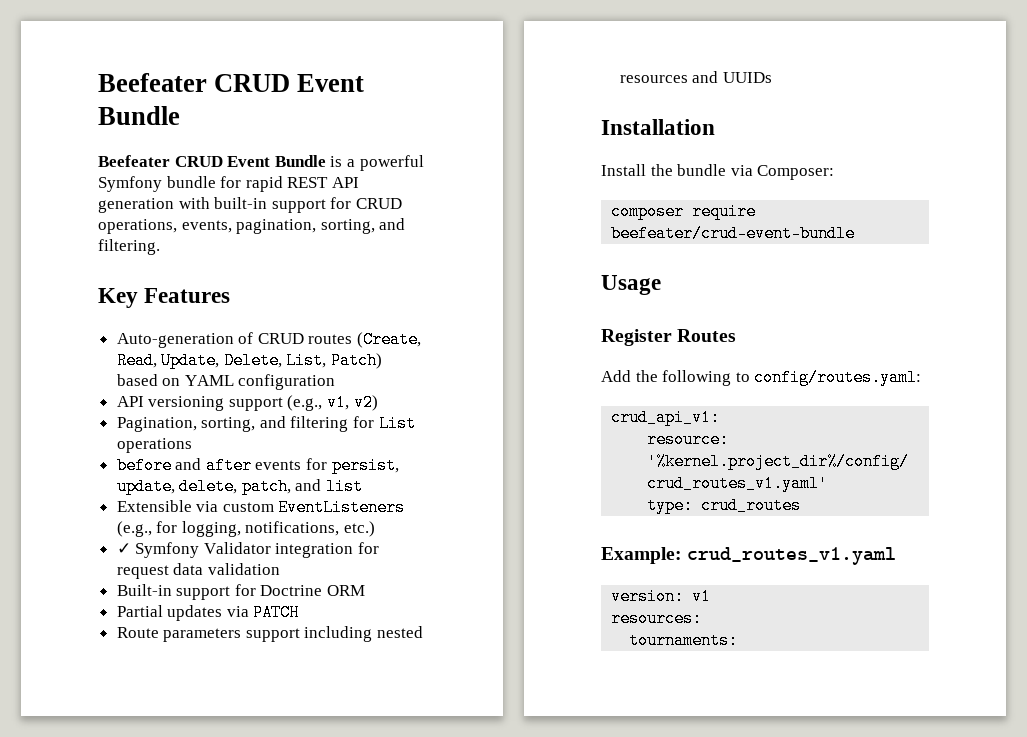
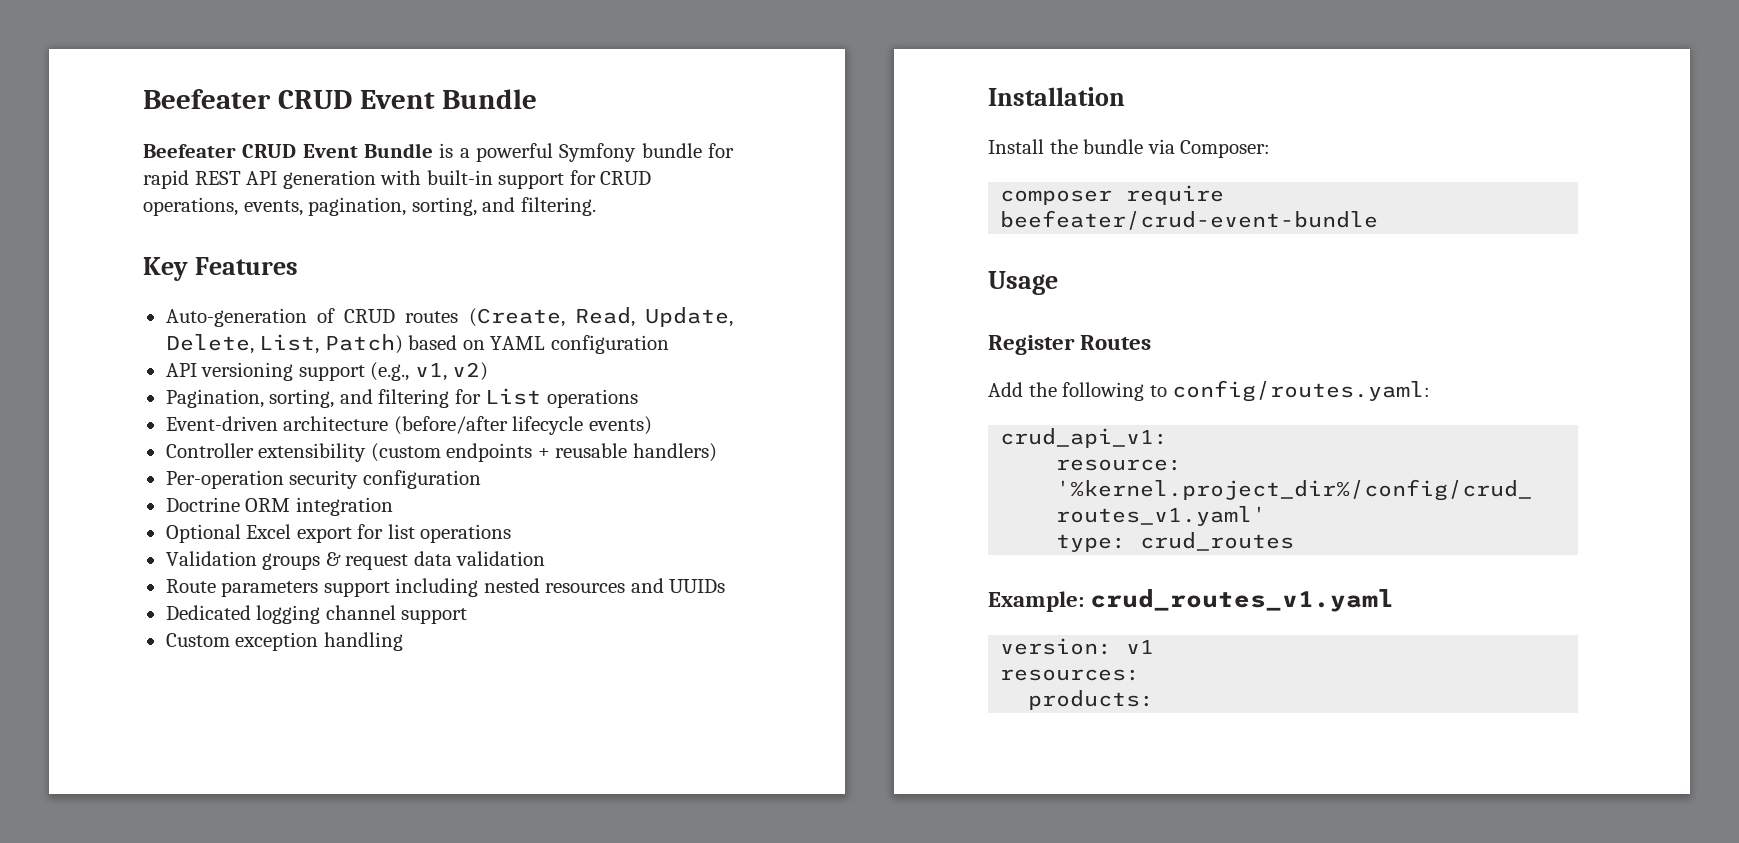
[116,457,399,474] [116,478,364,495] [116,499,406,516] [116,521,376,537] [116,542,380,558] [116,563,280,579] [116,584,366,600] [116,604,300,621] before and after events for persist, update, delete, patch, and list // Extensible via custom EventListeners (e.g., for logging, notifications, etc.) // ✓ Symfony Validator integration for request data validation // Built-in support for Doctrine ORM // Partial updates via PATCH -> [165,416,652,435] [165,443,717,462] [165,470,481,489] [165,497,393,516] [165,524,512,543] [165,551,546,570] Event-driven architecture (before/after lifecycle events) // Controller extensibility (custom endpoints + reusable handlers) // Per-operation security configuration // Doctrine ORM integration // Optional Excel export for list operations // Validation groups & request data validation
(772, 77) none -> [165,605,468,624] [165,632,403,651] // Dedicated logging channel support // Custom exception handling
[629,632,739,649] tournaments: -> [1028,690,1155,710] products:

